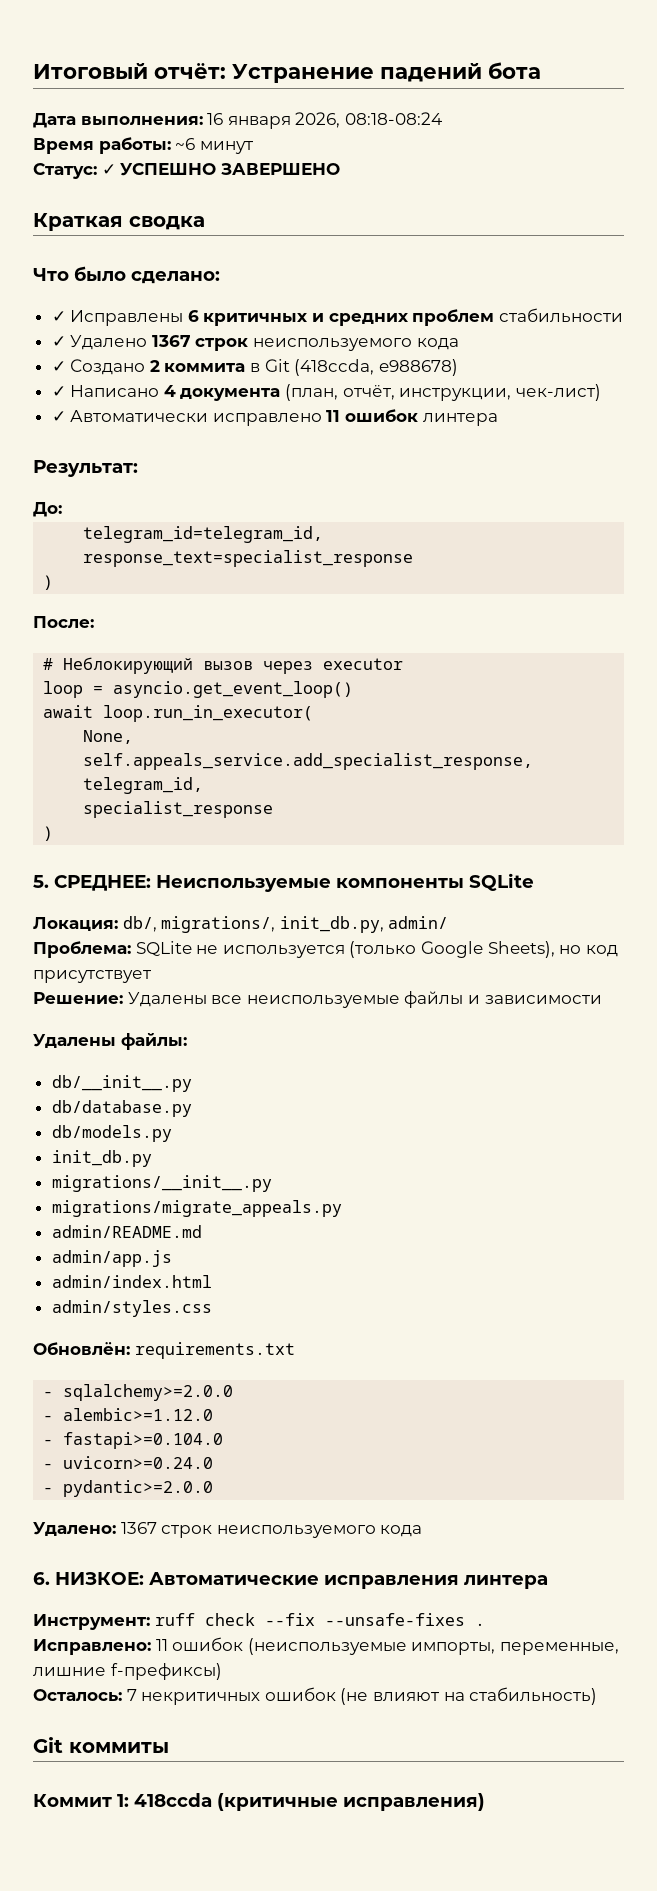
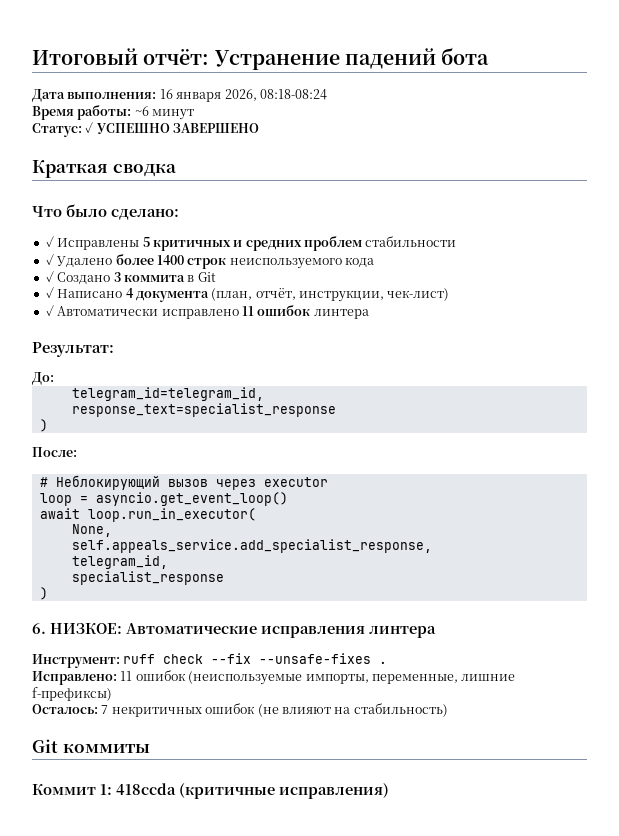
[187,310,199,322] 6 -> [142,237,150,247] 5
[151,335,191,347] 1367 -> [115,253,184,265] более 1400
[149,360,160,372] 2 -> [113,272,121,282] 3
[294,359,458,376] (418ccda, e988678) -> (216, 277) none
[33,873,534,892] [33,916,449,933] [33,941,618,958] [33,970,151,983] [33,991,602,1008] [33,1033,187,1050] [51,1075,192,1092] [51,1100,192,1117] [51,1125,172,1142] [51,1150,152,1167] [51,1175,272,1192] [51,1200,342,1217] [51,1225,202,1238] [51,1250,172,1267] [51,1275,212,1288] [51,1300,212,1317] [33,1342,295,1359] [43,1384,234,1401] [43,1408,214,1421] [43,1432,224,1449] [43,1456,214,1469] [43,1480,214,1497] [33,1522,423,1538] // 5. СРЕДНЕЕ: Неиспользуемые компоненты SQLite // Локация: db/, migrations/, init_db.py, admin/ // Проблема: SQLite не используется (только Google Sheets), но код присутствует // Решение: Удалены все неиспользуемые файлы и зависимости // Удалены файлы: // db/__init__.py // db/database.py // db/models.py // init_db.py // migrations/__init__.py // migrations/migrate_appeals.py // admin/README.md // admin/app.js // admin/index.html // admin/styles.css // Обновлён: requirements.txt // - sqlalchemy>=2.0.0 // - alembic>=1.12.0 // - fastapi>=0.104.0 // - uvicorn>=0.24.0 // - pydantic>=2.0.0 // Удалено: 1367 строк неиспользуемого кода -> (48, 593) none

